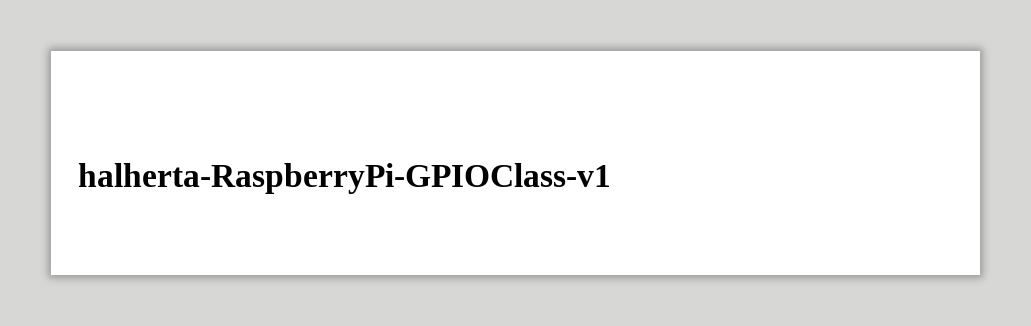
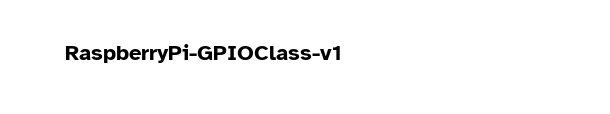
[78,163,611,194] halherta-RaspberryPi-GPIOClass-v1 -> [65,44,342,63] RaspberryPi-GPIOClass-v1

